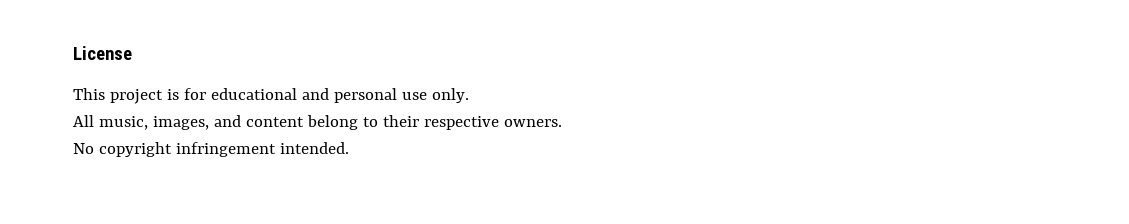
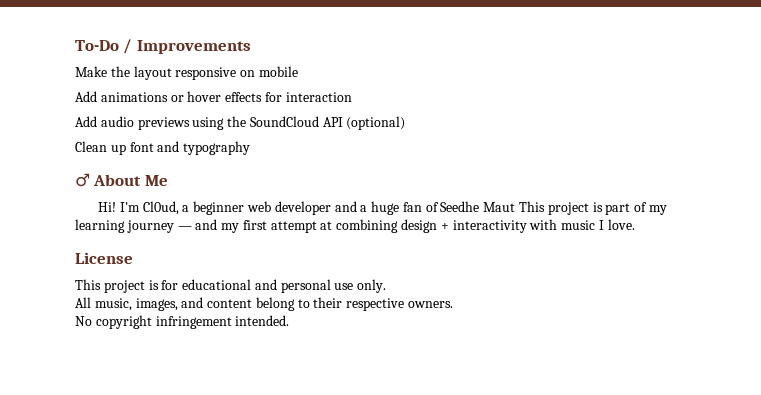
(73, 53) none -> [75,39,251,54] [75,66,298,80] [75,91,352,102] [75,116,406,130] [75,141,251,155] [75,173,168,187] [98,201,667,215] [75,219,635,233] To-Do / Improvements // Make the layout responsive on mobile // Add animations or hover effects for interaction // Add audio previews using the SoundCloud API (optional) // Clean up font and typography // ♂ About Me // Hi! I'm Cl0ud, a beginner web developer and a huge fan of Seedhe Maut This project is part of my learning journey — and my first attempt at combining design + interactivity with music I love. //

